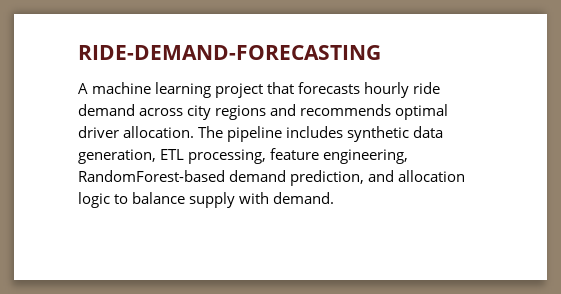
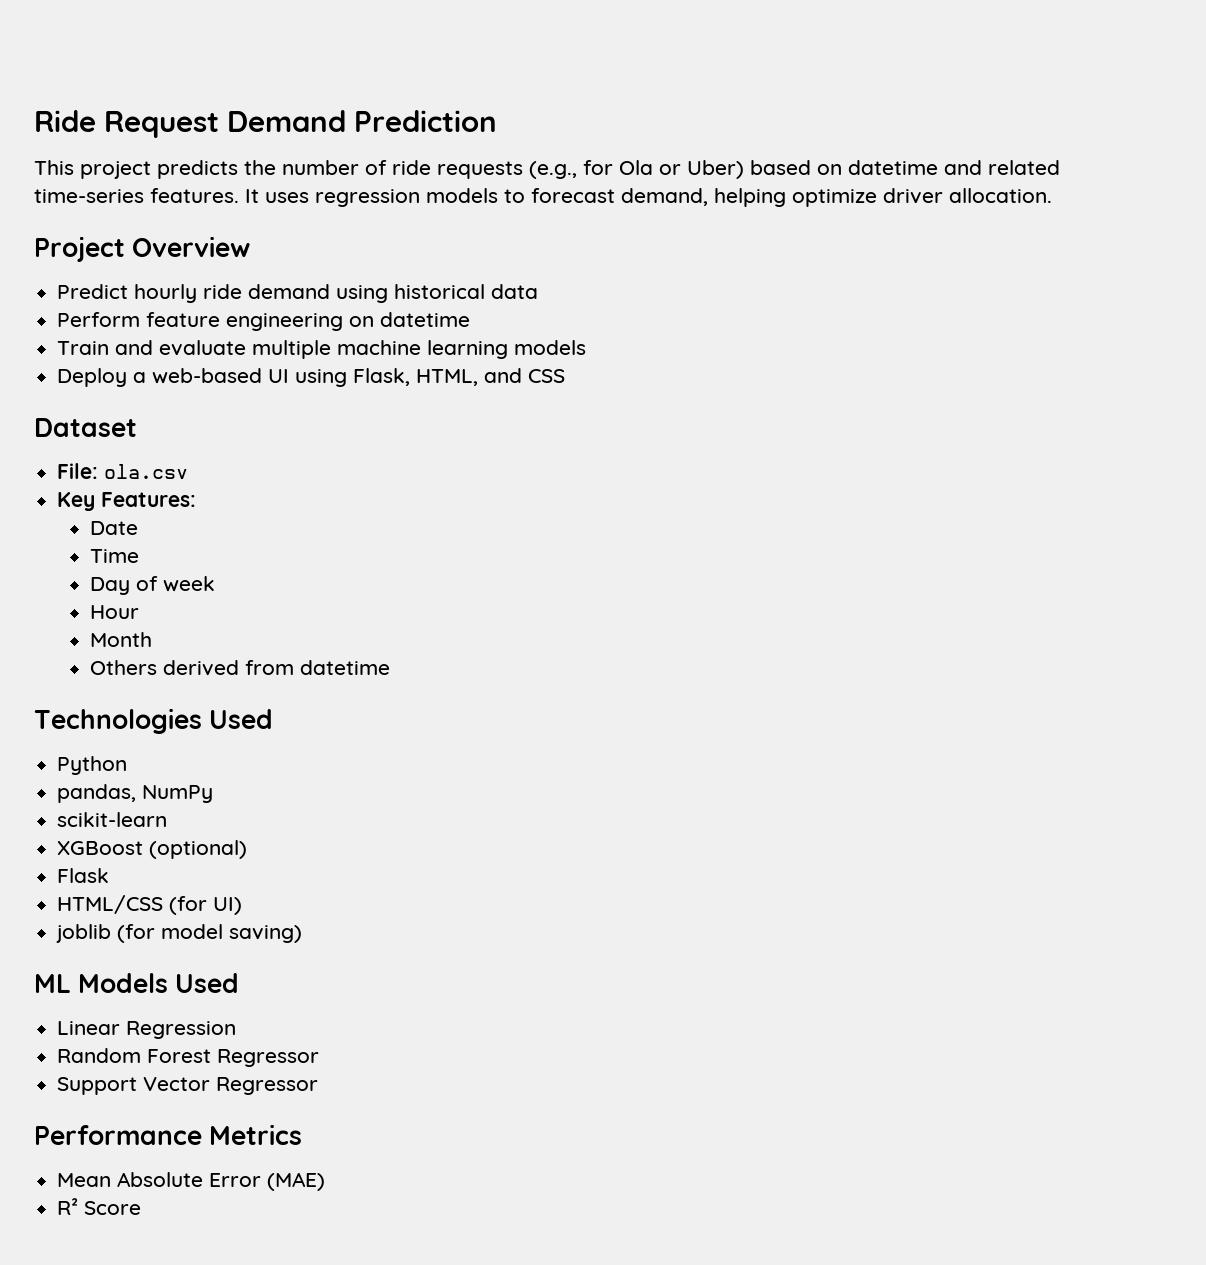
[78,45,381,60] [78,82,441,98] [78,104,449,120] [78,126,444,142] [78,148,409,164] [78,170,466,186] [78,192,335,208] RIDE-DEMAND-FORECASTING // A machine learning project that forecasts hourly ride demand across city regions and recommends optimal driver allocation. The pipeline includes synthetic data generation, ETL processing, feature engineering, RandomForest-based demand prediction, and allocation logic to balance supply with demand. -> [34,110,497,138] [34,160,1060,179] [34,188,1052,207] [34,236,251,262] [57,284,539,303] [57,312,471,331] [57,340,587,359] [57,368,566,387] [34,418,137,437] [57,463,189,479] [57,492,197,511] [89,521,138,535] [89,549,139,563] [89,576,215,595] [89,605,139,619] [89,632,152,647] [89,660,390,676] [34,708,274,734] [57,756,128,775] [57,784,214,803] [57,812,168,827] [57,840,248,859] [57,868,110,883] [57,895,243,915] [56,924,303,943] [34,973,240,993] [57,1021,237,1039] [57,1048,320,1067] [57,1077,319,1095] [34,1124,303,1145] [57,1172,326,1191] [57,1198,142,1215] Ride Request Demand Prediction // This project predicts the number of ride requests (e.g., for Ola or Uber) based on datetime and related time-series features. It uses regression models to forecast demand, helping optimize driver allocation. // Project Overview // Predict hourly ride demand using historical data // Perform feature engineering on datetime // Train and evaluate multiple machine learning models // Deploy a web-based UI using Flask, HTML, and CSS // Dataset // File: ola.csv // Key Features: // Date // Time // Day of week // Hour // Month // Others derived from datetime // Technologies Used // Python // pandas, NumPy // scikit-learn // XGBoost (optional) // Flask // HTML/CSS (for UI) // joblib (for model saving) // ML Models Used // Linear Regression // Random Forest Regressor // Support Vector Regressor // Performance Metrics // Mean Absolute Error (MAE) // R² Score

